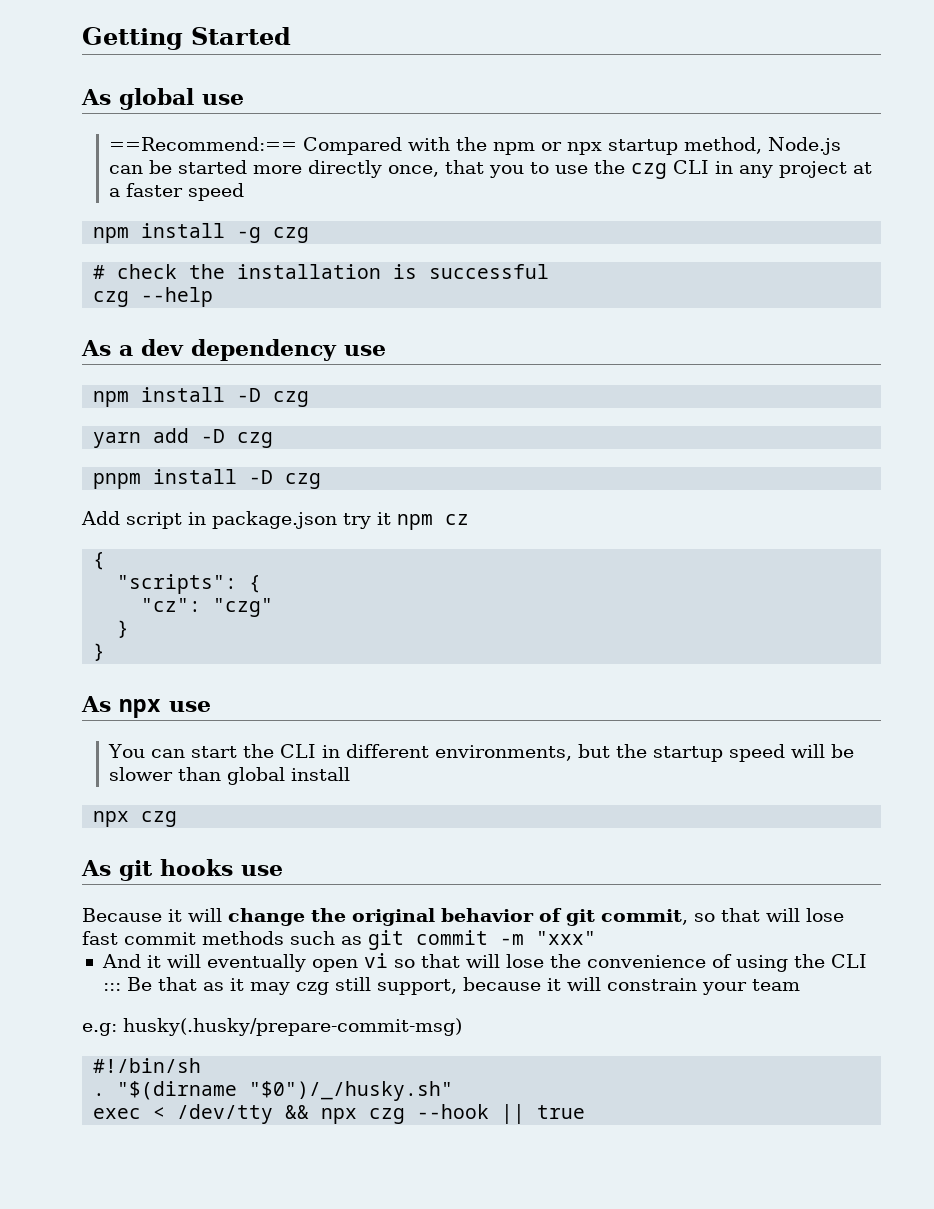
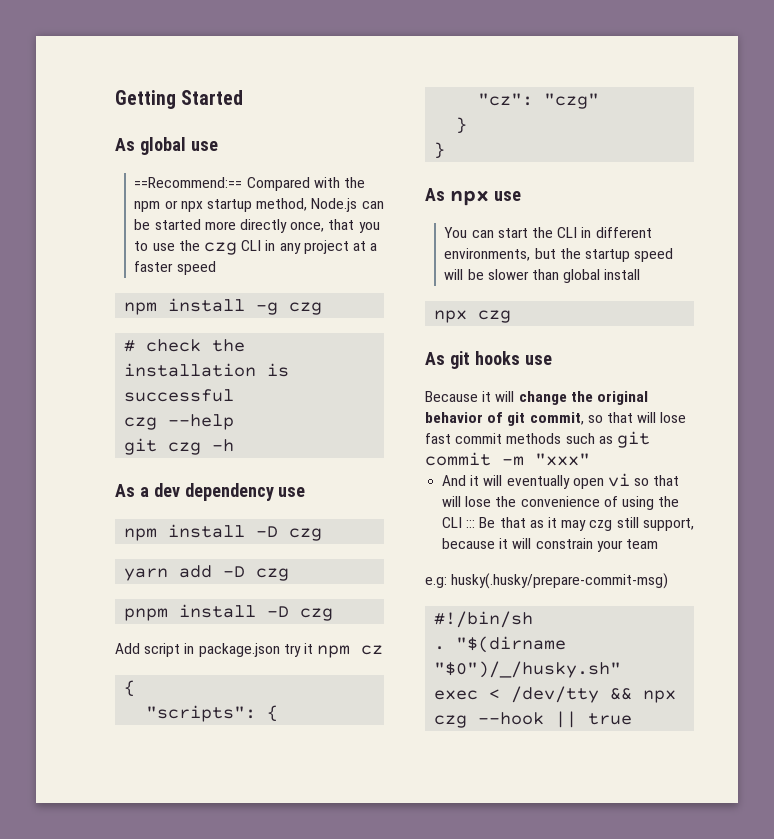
(214, 297) none -> [124,438,235,455] // git czg -h

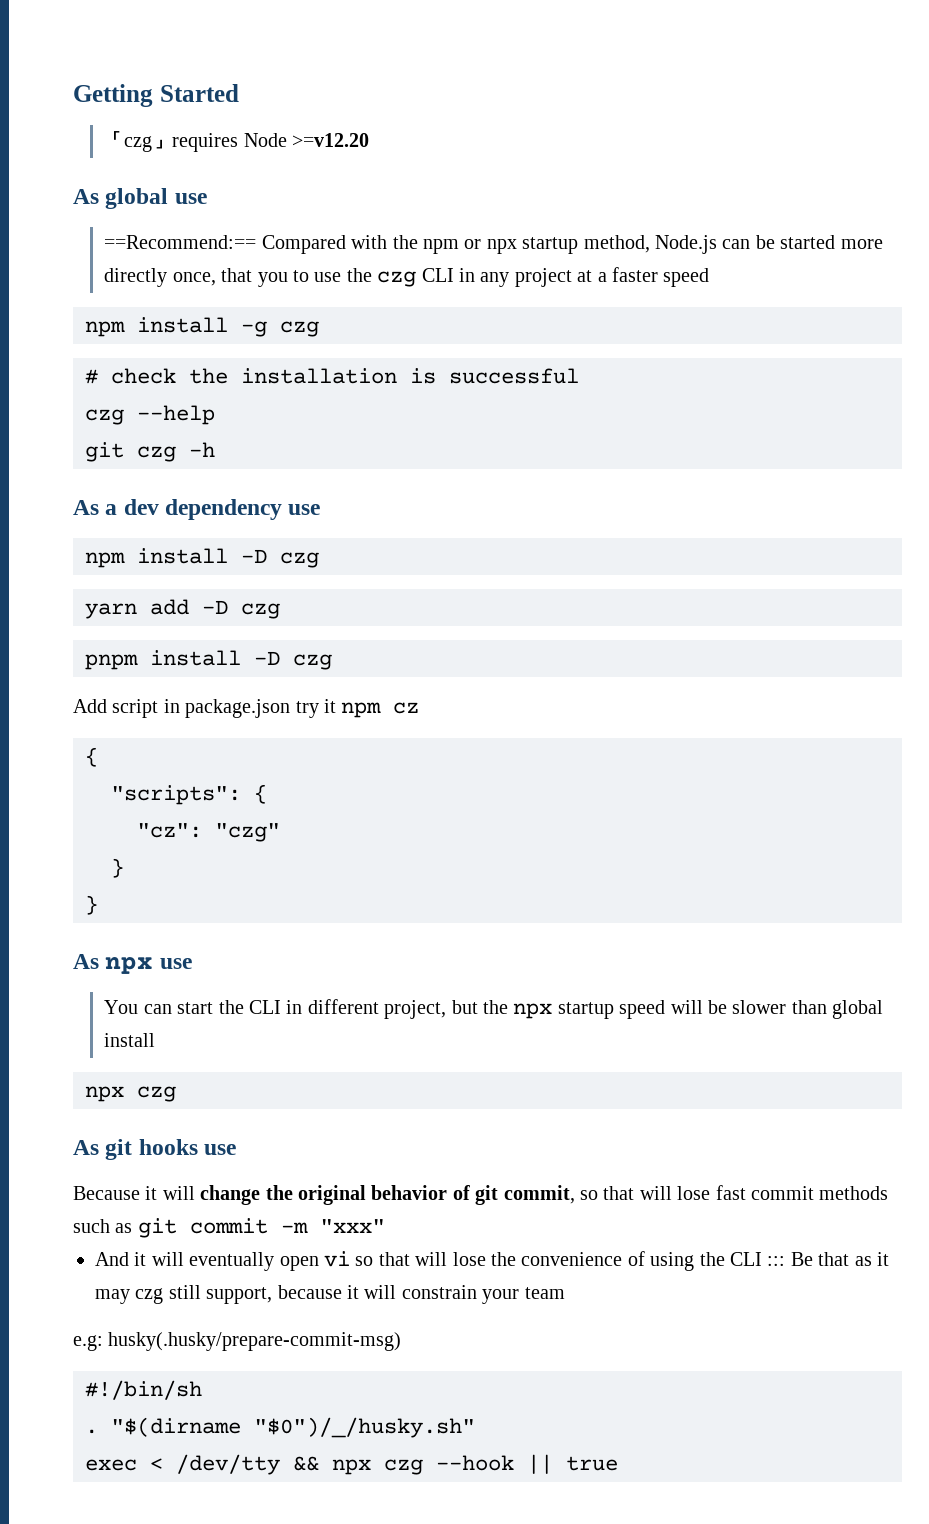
(244, 97) none -> [104,131,370,152] // 「czg」requires Node >=v12.20
[444,248,531,261] environments, -> [384,1000,447,1019] project,
(581, 253) none -> [513,1003,553,1019] npx

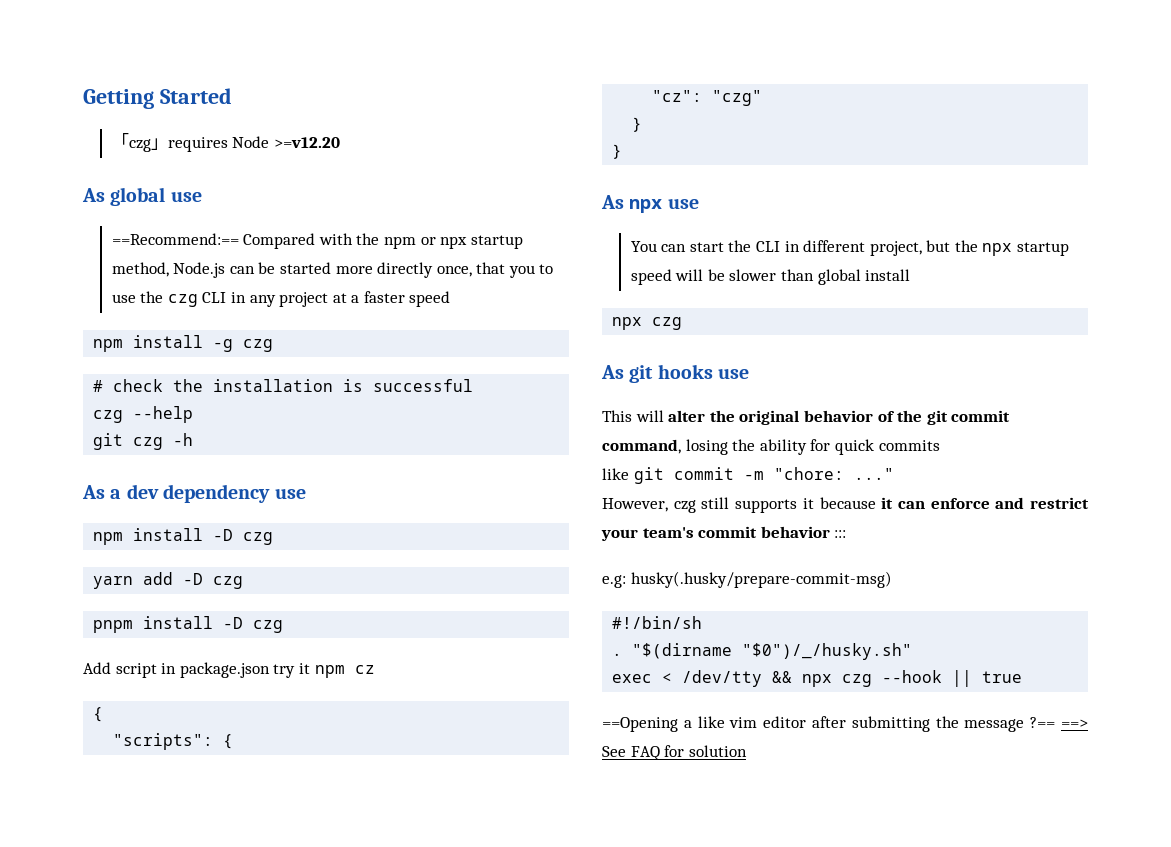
[73,1185,889,1205] [73,1218,385,1238] [95,1251,889,1271] [95,1285,565,1304] Because it will change the original behavior of git commit, so that will lose fast commit methods such as git commit -m "xxx" // And it will eventually open vi so that will lose the convenience of using the CLI ::: Be that as it may czg still support, because it will constrain your team -> [602,410,1011,425] [602,439,940,455] [602,467,894,484] [602,497,1089,513] [601,526,847,541] This will alter the original behavior of the git commit command, losing the ability for quick commits // like git commit -m "chore: ..." // However, czg still supports it because it can enforce and restrict your team's commit behavior :::
(618, 1463) none -> [602,716,1088,732] [602,745,747,760] // ==Opening a like vim editor after submitting the message ?== ==> See FAQ for solution

